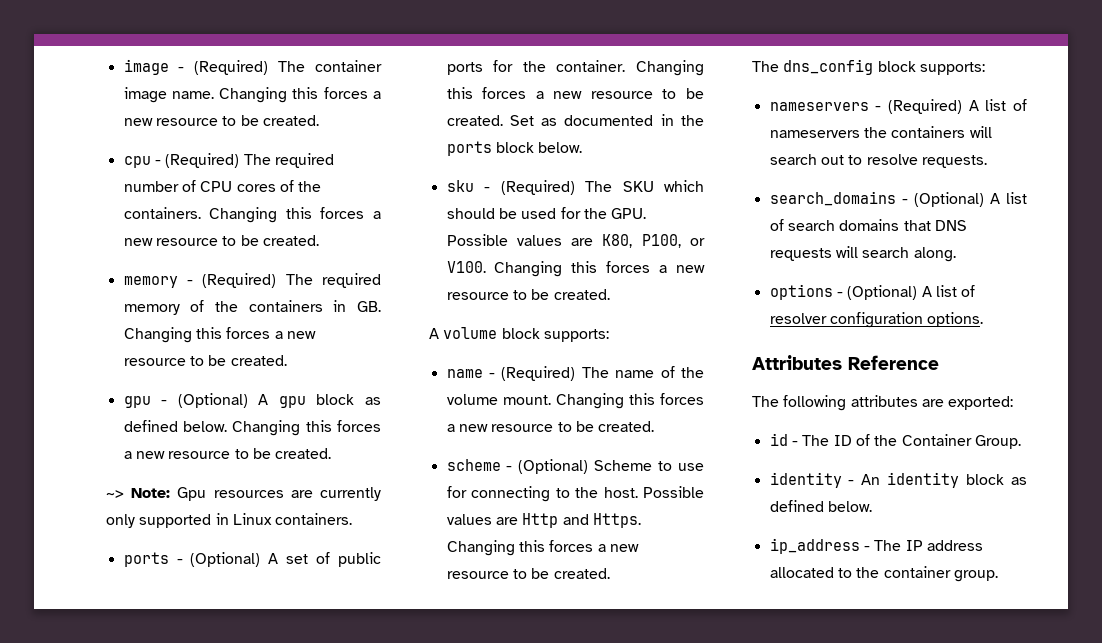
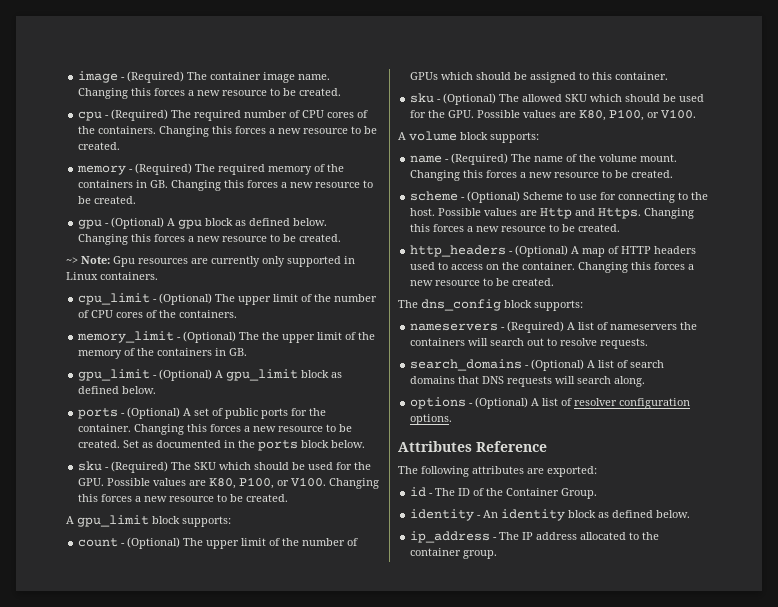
(353, 519) none -> [78,293,378,305] [78,310,238,318] [77,331,376,343] [78,348,248,359] [78,369,343,381] [78,386,157,394] // cpu_limit - (Optional) The upper limit of the number of CPU cores of the containers. // memory_limit - (Optional) The the upper limit of the memory of the containers in GB. // gpu_limit - (Optional) A gpu_limit block as defined below.
(610, 294) none -> [66,515,231,527] [78,537,359,549] [410,72,669,83] [410,93,705,105] [410,109,697,121] // A gpu_limit block supports: // count - (Optional) The upper limit of the number of GPUs which should be assigned to this container. // sku - (Optional) The allowed SKU which should be used for the GPU. Possible values are K80, P100, or V100.
(610, 573) none -> [410,245,697,257] [410,262,695,273] [410,278,555,286] // http_headers - (Optional) A map of HTTP headers used to access on the container. Changing this forces a new resource to be created.

